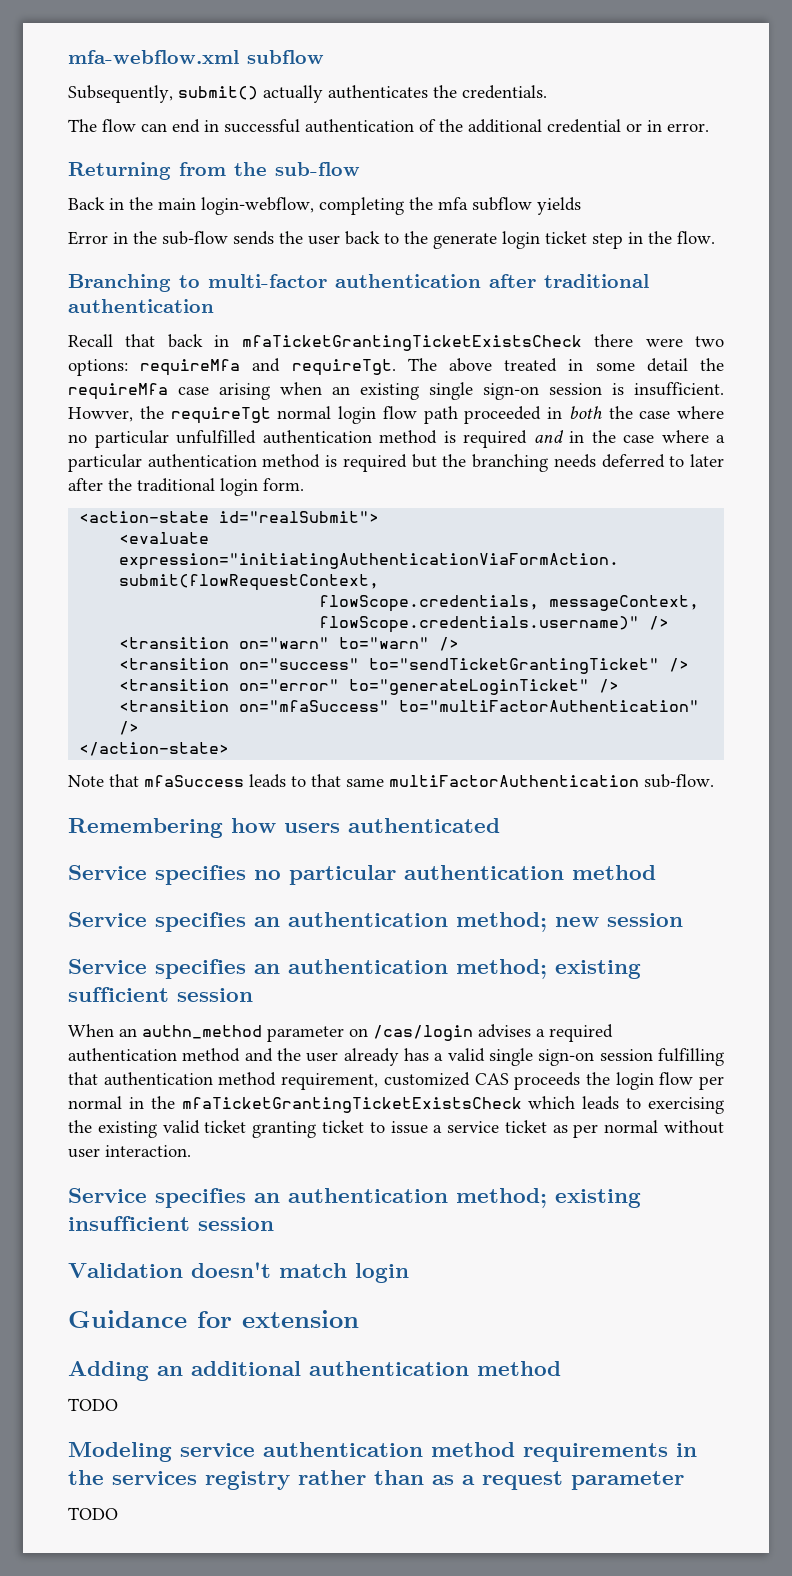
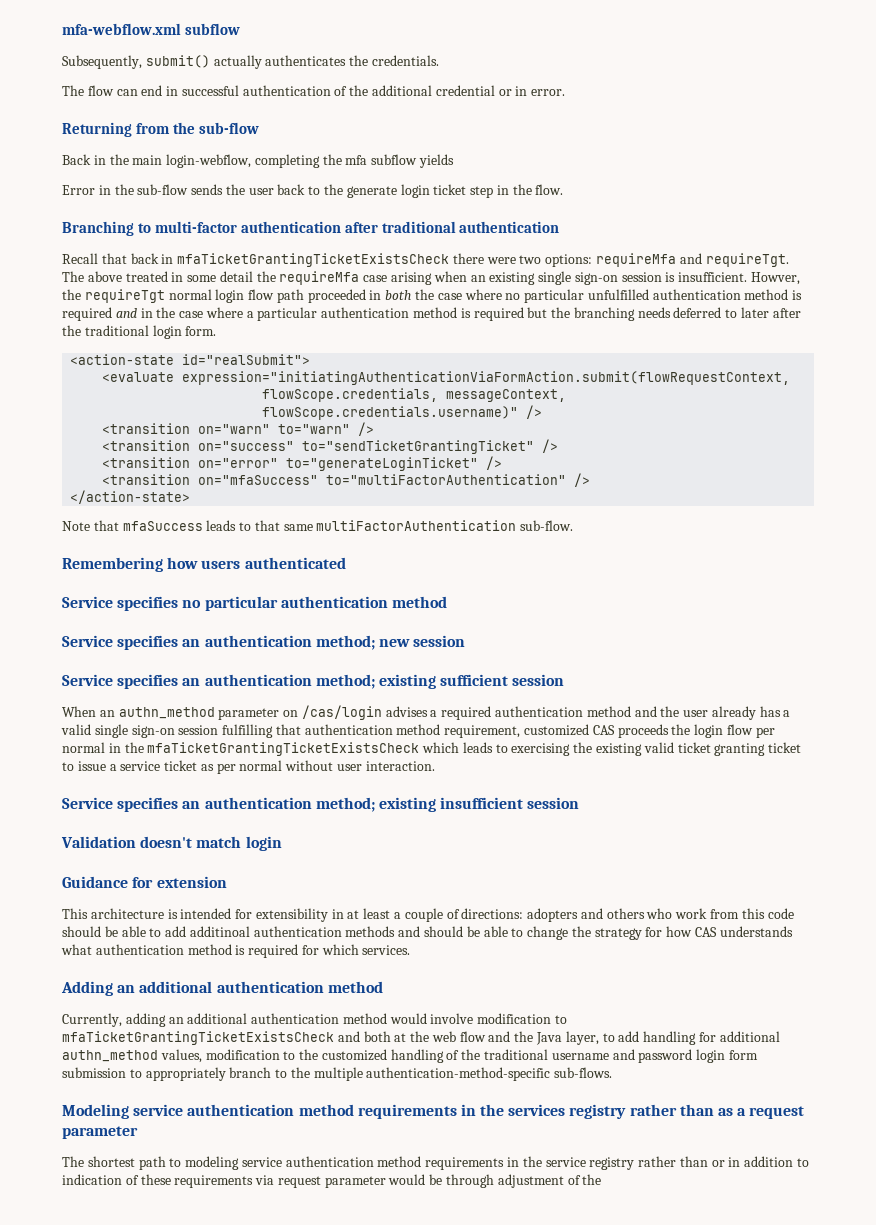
(359, 1319) none -> [62,908,794,922] [62,926,793,940] [61,944,411,958] // This architecture is intended for extensibility in at least a couple of directions: adopters and others who work from this code should be able to add additinoal authentication methods and should be able to change the strategy for how CAS understands what authentication method is required for which services.
[68,1398,118,1411] TODO -> [62,1013,568,1027] [62,1031,780,1045] [62,1049,758,1063] [62,1067,613,1081] Currently, adding an additional authentication method would involve modification to mfaTicketGrantingTicketExistsCheck and both at the web flow and the Java layer, to add handling for additional authn_method values, modification to the customized handling of the traditional username and password login form submission to appropriately branch to the multiple authentication-method-specific sub-flows.
[68,1507,118,1520] TODO -> [62,1156,810,1170] [62,1174,602,1188] The shortest path to modeling service authentication method requirements in the service registry rather than or in addition to indication of these requirements via request parameter would be through adjustment of the

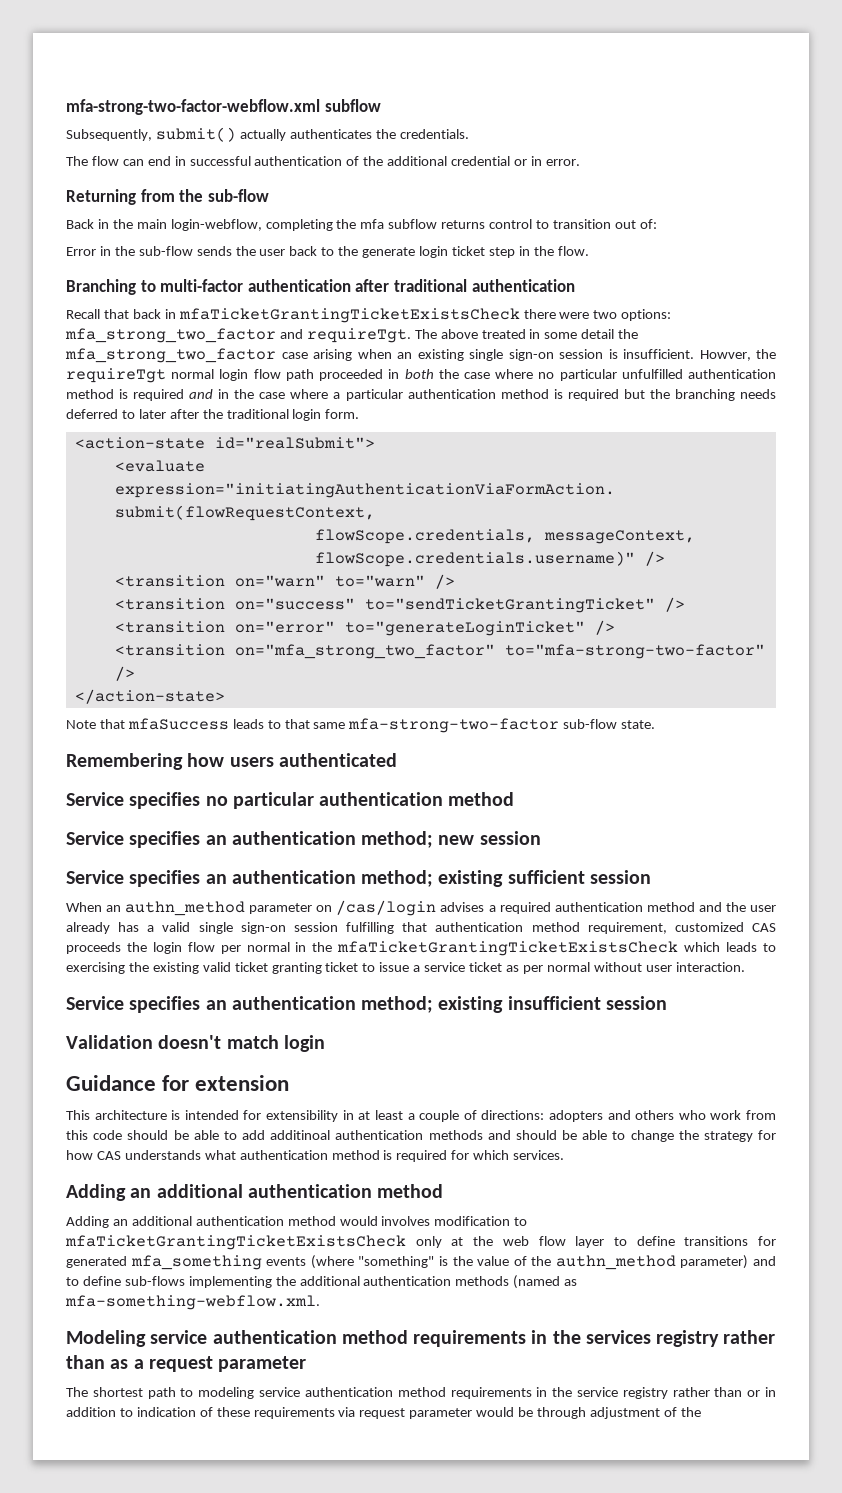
[62,23,181,35] mfa-webflow.xml -> [66,99,320,115] mfa-strong-two-factor-webflow.xml
[419,154,455,168] yields -> [441,219,657,229] returns control to transition out of:
[596,253,677,267] requireMfa -> [65,328,276,343] mfa_strong_two_factor
[279,271,360,285] requireMfa -> [65,348,276,363] mfa_strong_two_factor
[198,474,567,485] on="mfaSuccess" to="multiFactorAuthentication" -> [234,644,765,659] on="mfa_strong_two_factor" to="mfa-strong-two-factor"
[316,520,574,531] multiFactorAuthentication sub-flow. -> [348,718,656,733] mfa-strong-two-factor sub-flow state.
[62,1013,166,1027] Currently, adding -> [66,1216,109,1228] Adding
[430,1013,474,1024] involve -> [381,1216,431,1226] involves
[337,1031,391,1042] and both -> [415,1236,442,1248] only
[488,1031,780,1045] [62,1049,758,1063] [62,1067,613,1081] and the Java layer, to add handling for additional authn_method values, modification to the customized handling of the traditional username and password login form submission to appropriately branch to the multiple authentication-method-specific sub-flows. -> [575,1236,777,1248] [66,1255,776,1270] [66,1275,578,1289] [65,1295,320,1310] layer to define transitions for generated mfa_something events (where "something" is the value of the authn_method parameter) and to define sub-flows implementing the additional authentication methods (named as mfa-something-webflow.xml.

